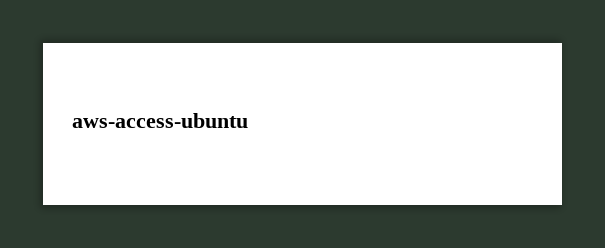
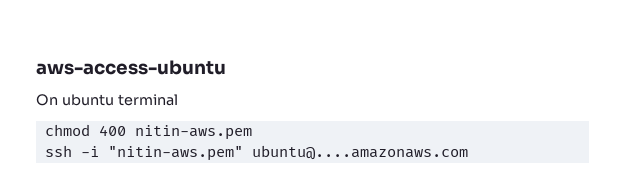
(248, 120) none -> [36,94,178,106] [44,124,252,140] [44,145,468,161] // On ubuntu terminal // chmod 400 nitin-aws.pem // ssh -i "nitin-aws.pem" ubuntu@....amazonaws.com

